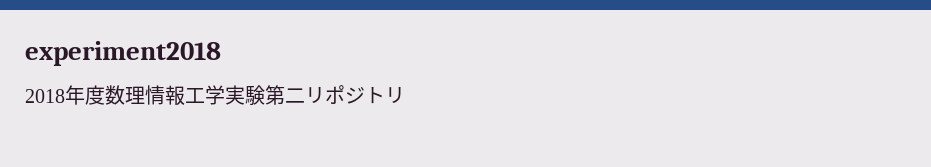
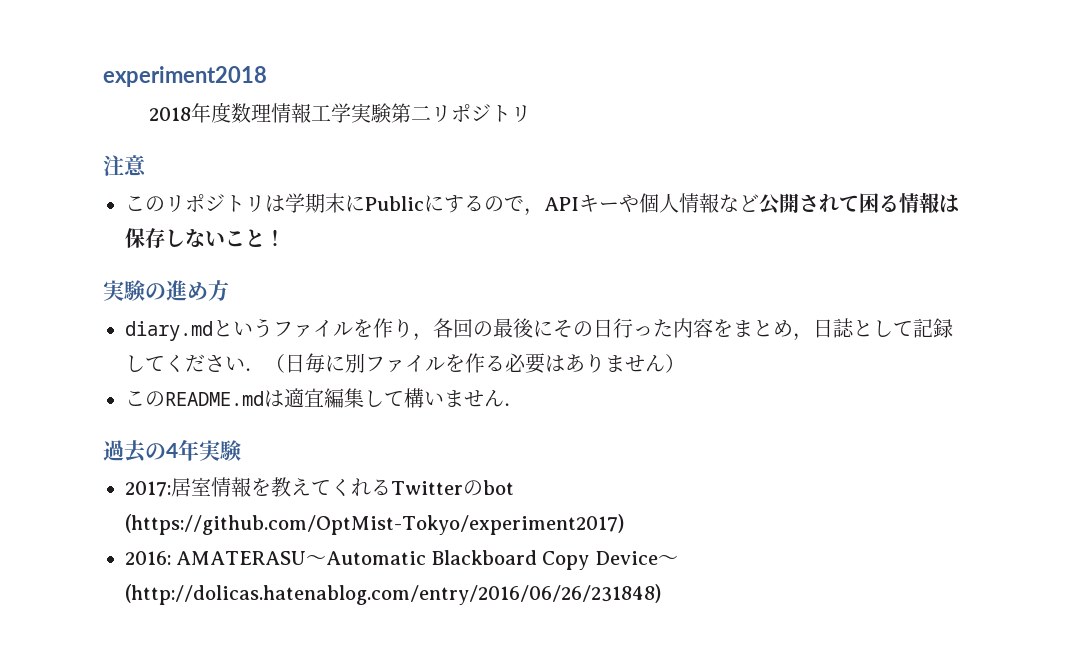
(405, 95) none -> [103,155,146,176] [125,192,959,216] [125,228,285,248] [103,280,229,301] [125,318,953,341] [125,353,685,374] [125,388,524,408] [103,439,241,463] [125,477,514,497] [125,514,624,535] [125,550,678,570] [125,584,661,605] // 注意 // このリポジトリは学期末にPublicにするので，APIキーや個人情報など公開されて困る情報は保存しないこと！ // 実験の進め方 // diary.mdというファイルを作り，各回の最後にその日行った内容をまとめ，日誌として記録してください．（日毎に別ファイルを作る必要はありません） // このREADME.mdは適宜編集して構いません． // 過去の4年実験 // 2017:居室情報を教えてくれるTwitterのbot (https://github.com/OptMist-Tokyo/experiment2017) // 2016: AMATERASU～Automatic Blackboard Copy Device～(http://dolicas.hatenablog.com/entry/2016/06/26/231848)

